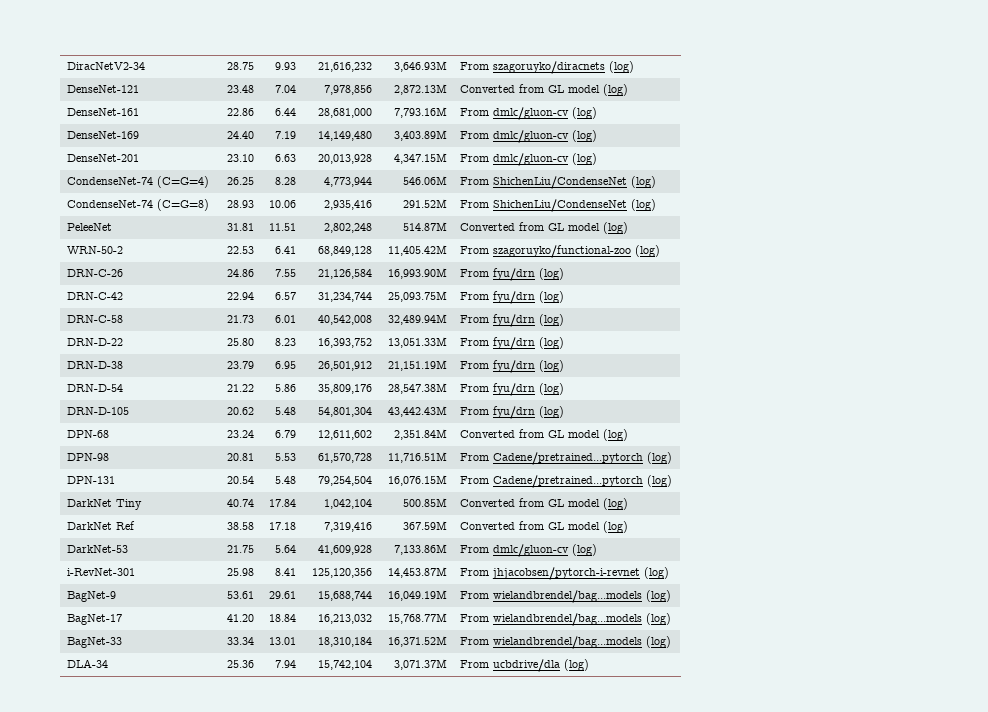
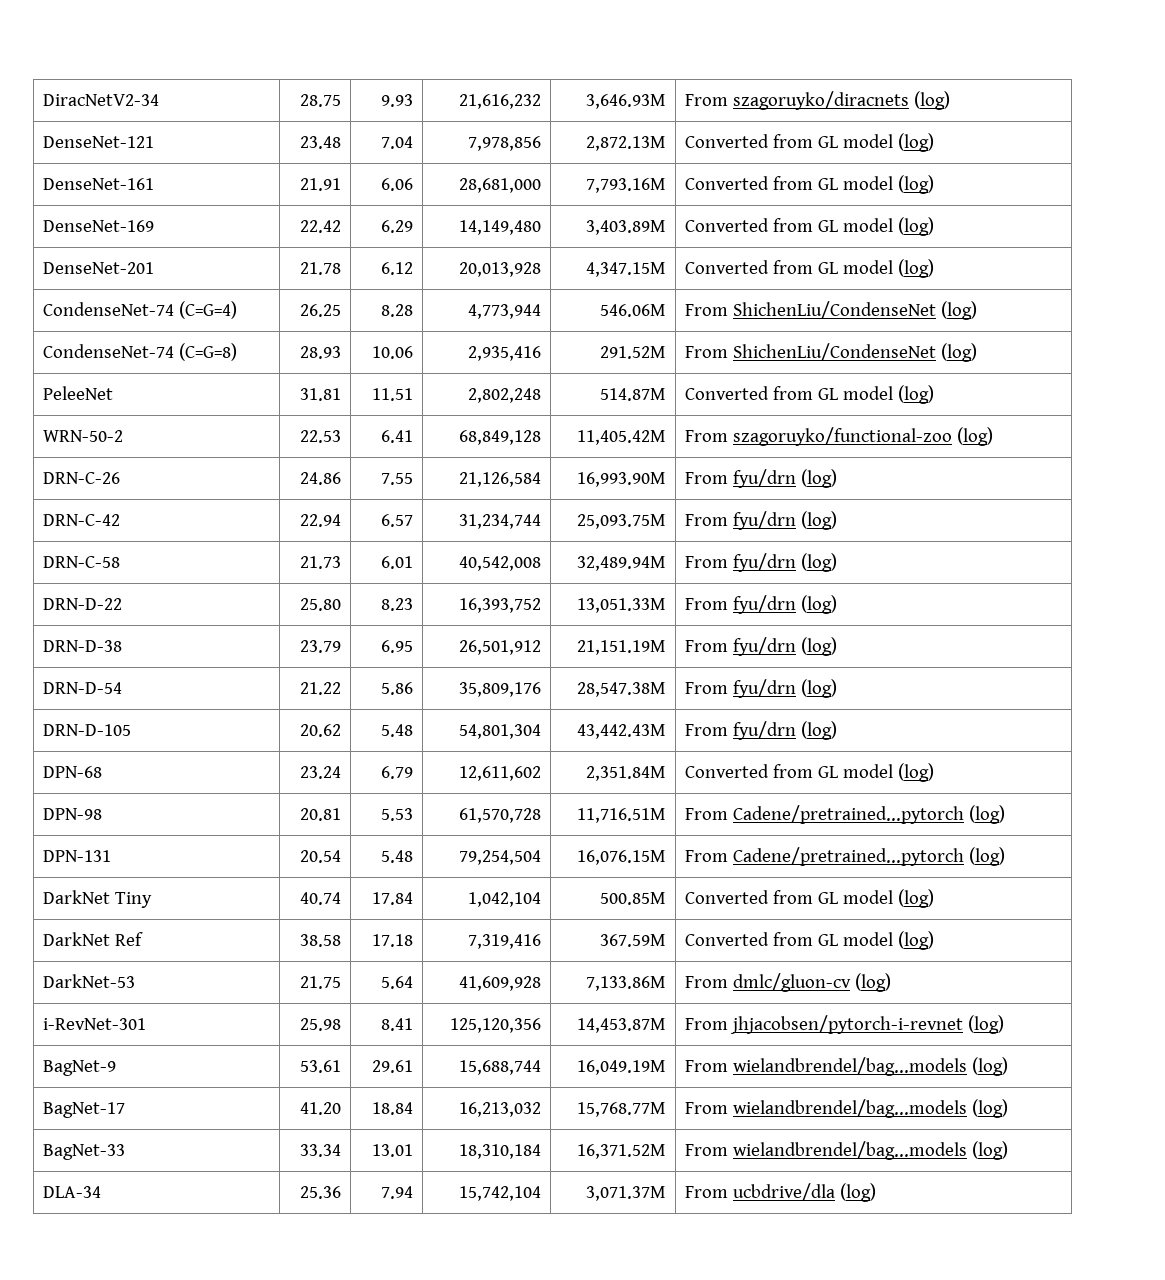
[226,108,254,116] [274,108,296,116] 22.86 | 6.44 -> [299,178,341,191] [380,178,413,191] 21.91 | 6.06
[460,107,570,120] From dmlc/gluon-cv -> [685,176,894,190] Converted from GL model
[226,131,254,139] [274,131,296,139] 24.40 | 7.19 -> [299,220,341,233] [380,220,413,233] 22.42 | 6.29
[460,130,570,143] From dmlc/gluon-cv -> [685,218,894,232] Converted from GL model
[226,154,254,162] [274,154,296,162] 23.10 | 6.63 -> [299,262,341,275] [380,262,413,275] 21.78 | 6.12
[460,153,570,166] From dmlc/gluon-cv -> [685,260,894,274] Converted from GL model

